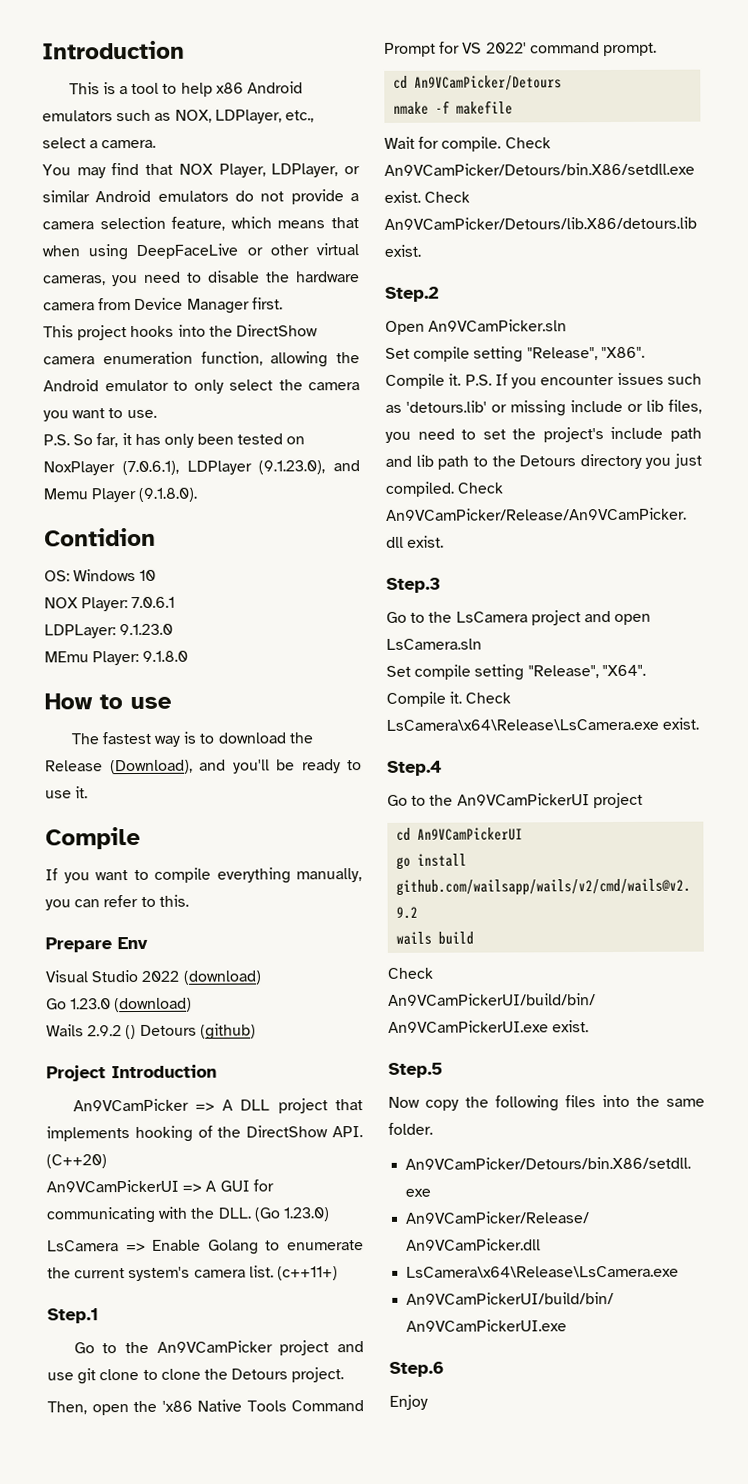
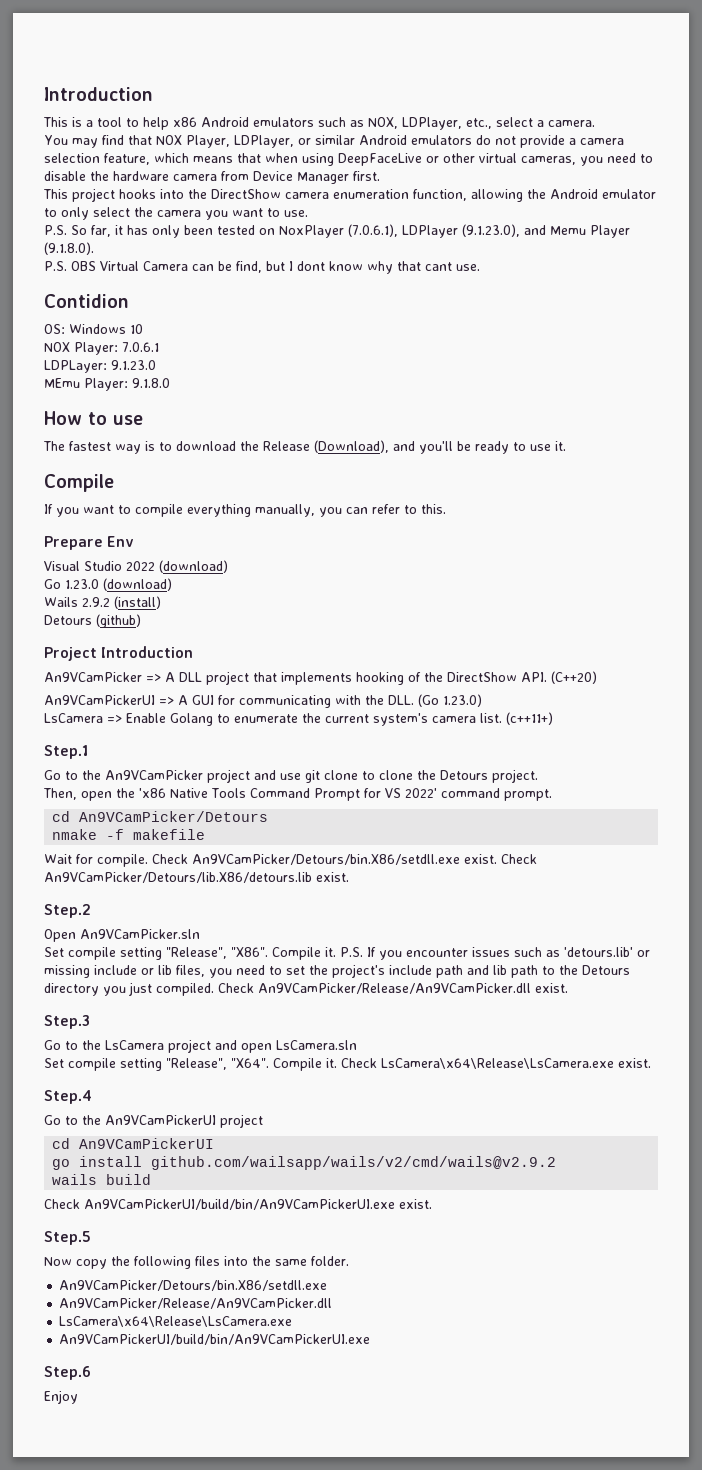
(198, 494) none -> [44,261,480,274] // P.S. OBS Virtual Camera can be find, but I dont know why that cant use.
[125,1024,137,1040] () -> [114,596,161,609] (install) //

